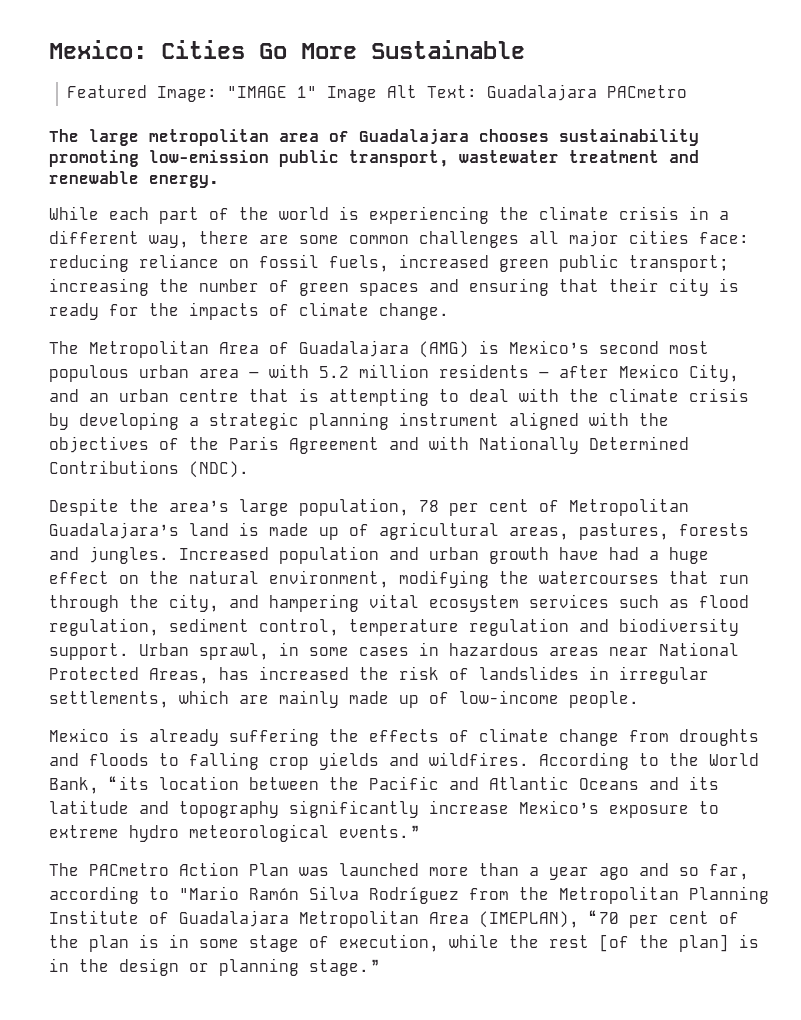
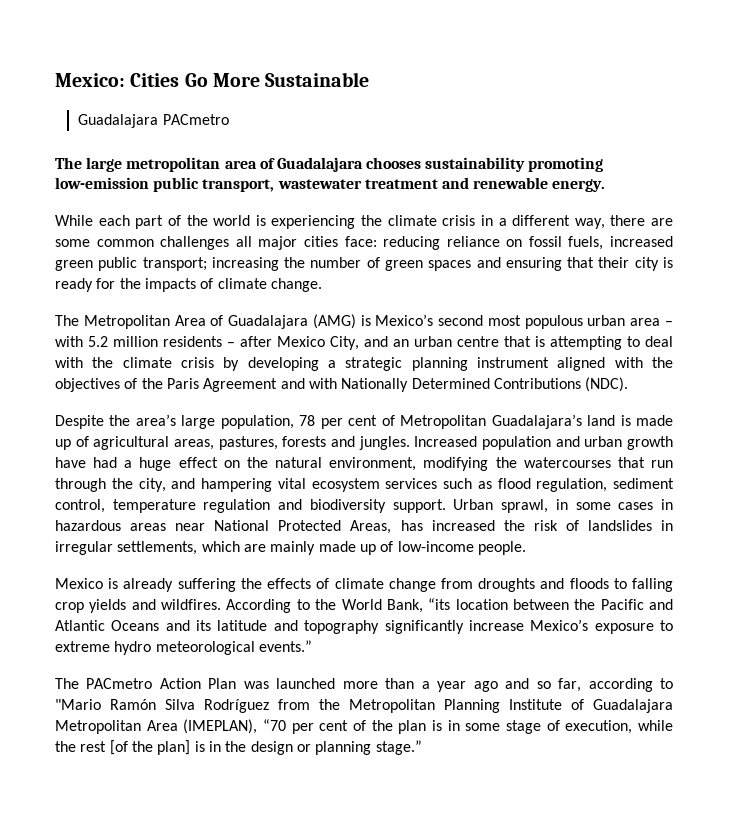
[66,85,477,102] Featured Image: "IMAGE 1" Image Alt Text: -> (370, 79) none

